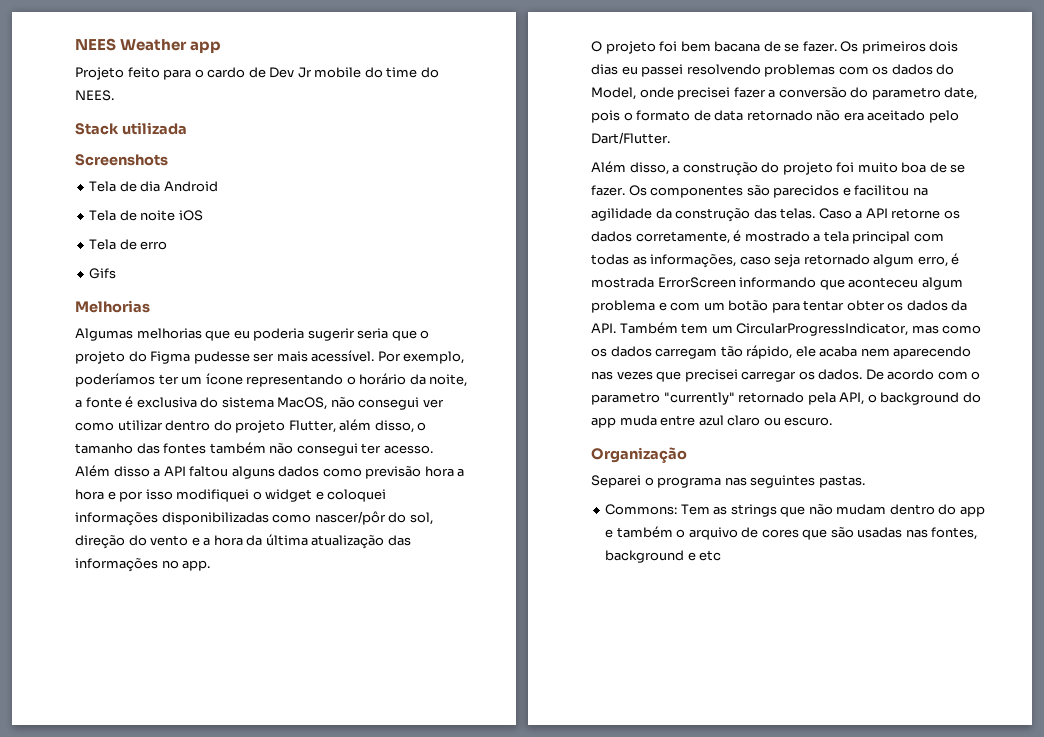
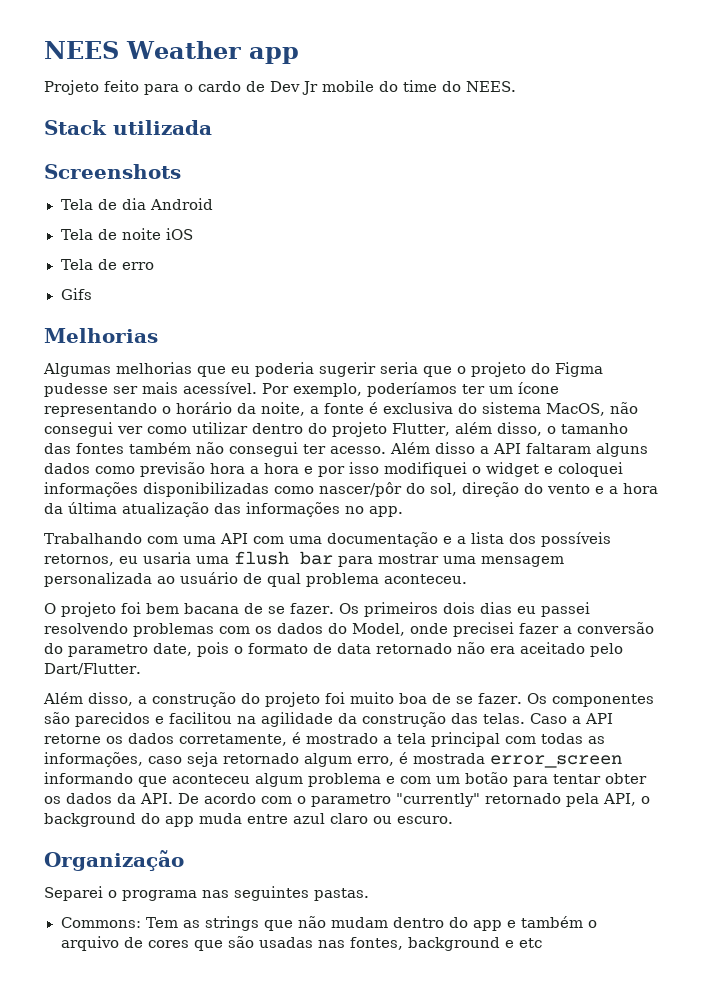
[189,466,229,477] faltou -> [526,443,591,454] faltaram
(211, 565) none -> [44,532,611,547] [44,551,564,567] [44,572,467,587] // Trabalhando com uma API com uma documentação e a lista dos possíveis retornos, eu usaria uma flush bar para mostrar uma mensagem personalizada ao usuário de qual problema aconteceu.
[657,277,736,288] ErrorScreen -> [490,755,622,768] error_screen
[619,322,982,336] [591,345,972,359] [591,369,863,382] Também tem um CircularProgressIndicator, mas como os dados carregam tão rápido, ele acaba nem aparecendo nas vezes que precisei carregar os dados. -> (173, 798) none

